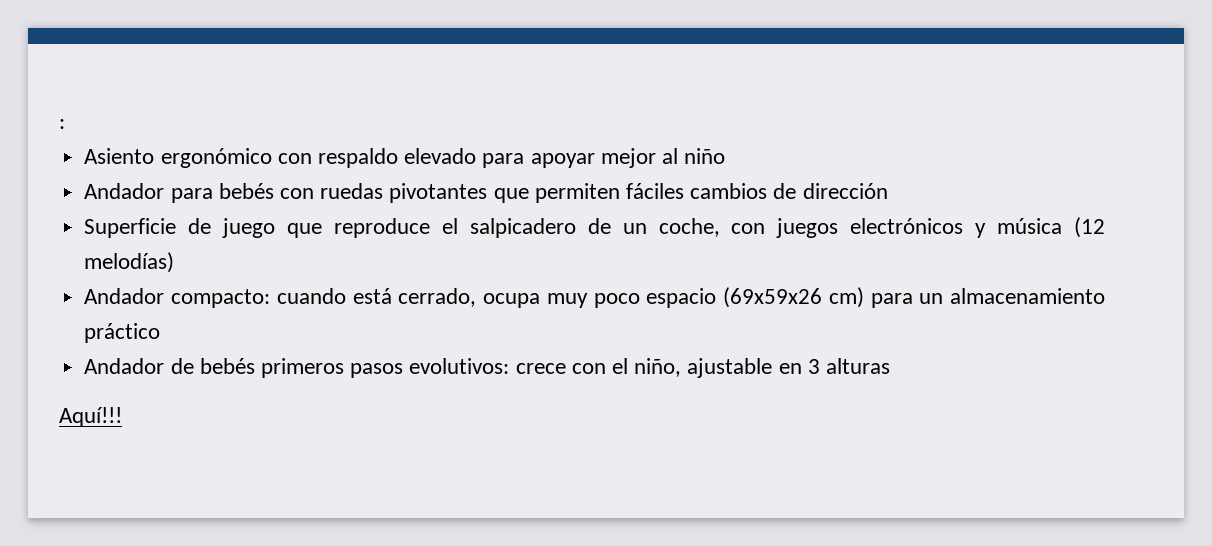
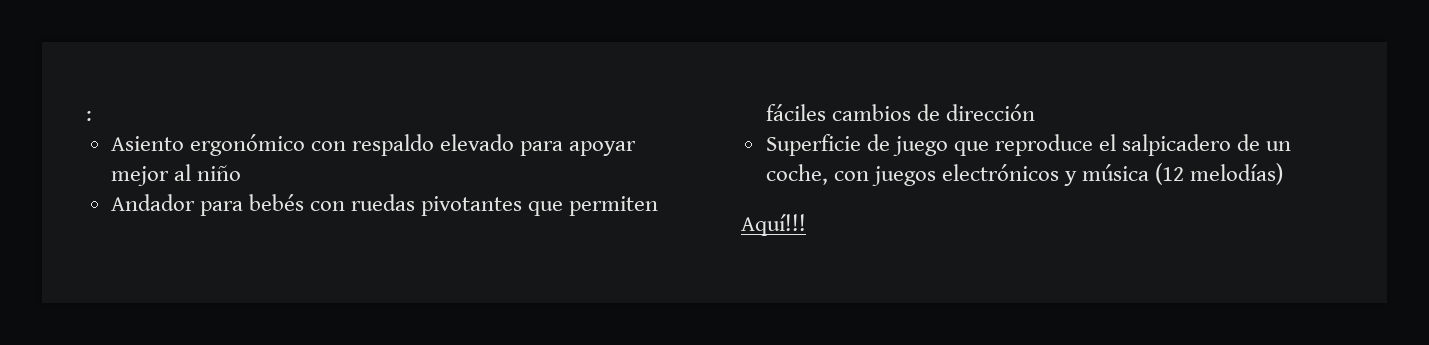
[84,287,1106,308] [84,323,161,343] [84,358,891,378] // Andador compacto: cuando está cerrado, ocupa muy poco espacio (69x59x26 cm) para un almacenamiento práctico // Andador de bebés primeros pasos evolutivos: crece con el niño, ajustable en 3 alturas -> (1284, 174) none

